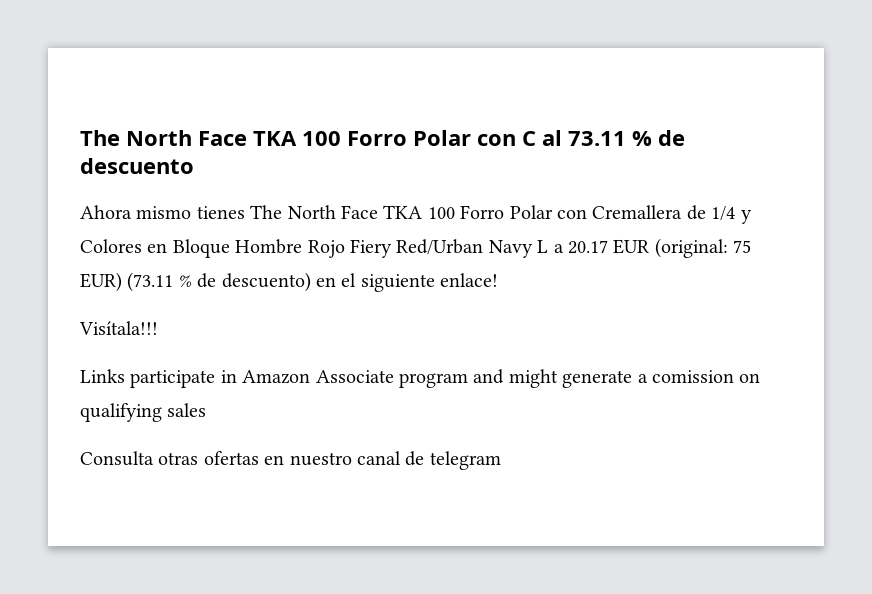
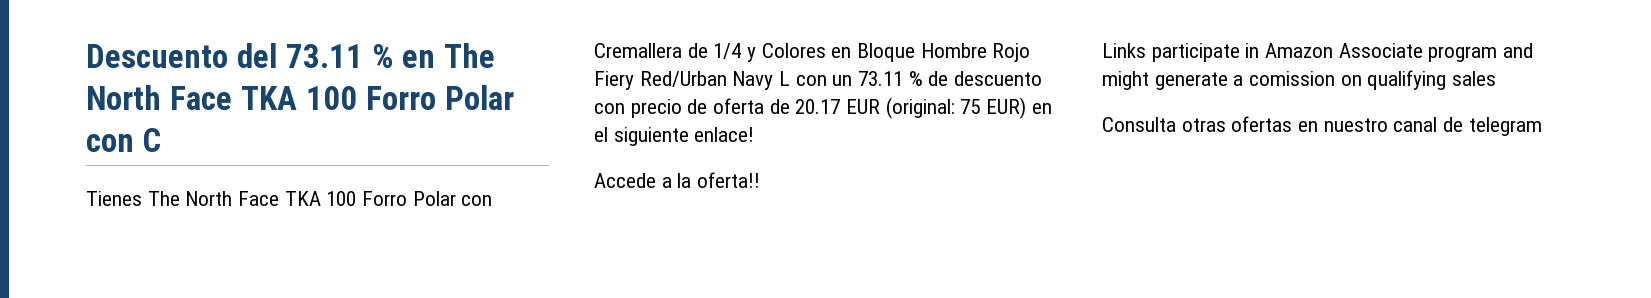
(80, 138) none -> [86,43,435,68] Descuento del 73.11 % en
[542,130,685,146] [80,158,194,174] [80,205,245,219] al 73.11 % de descuento // Ahora mismo tienes -> [86,191,142,206] // Tienes
[553,244,564,253] a -> [795,71,1043,86] [594,98,790,118] con un 73.11 % de descuento con precio de oferta de
[127,272,311,292] (73.11 % de descuento) -> (1027, 108) none
[79,321,158,335] Visítala!!! -> [594,172,761,188] Accede a la oferta!!

